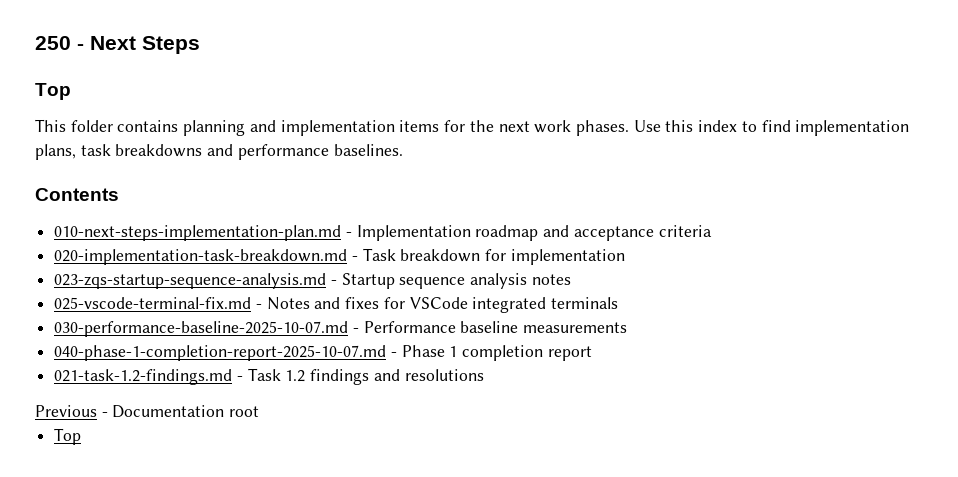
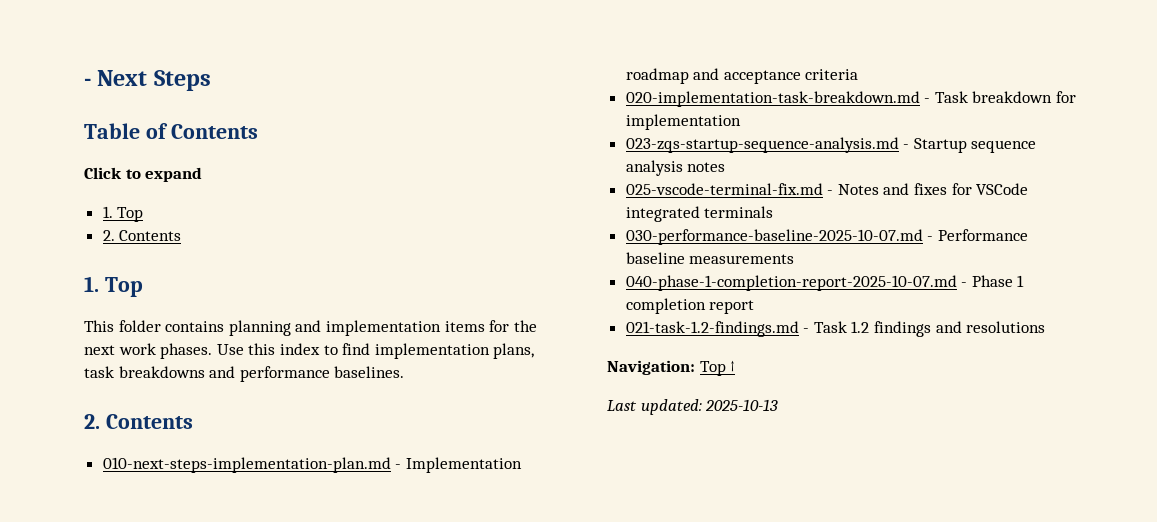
[35,36,71,50] 250 -> (84, 82) none
(200, 45) none -> [84,123,258,139] [84,167,203,182] [102,206,144,222] [102,230,182,241] [84,276,99,292] Table of Contents // Click to expand // 1. Top // 2. Contents // 1.
(403, 150) none -> [84,414,100,429] 2.
[35,405,260,418] [54,428,82,445] Previous - Documentation root // Top -> [607,360,736,376] [607,399,779,415] Navigation: Top ↑ // Last updated: 2025-10-13

